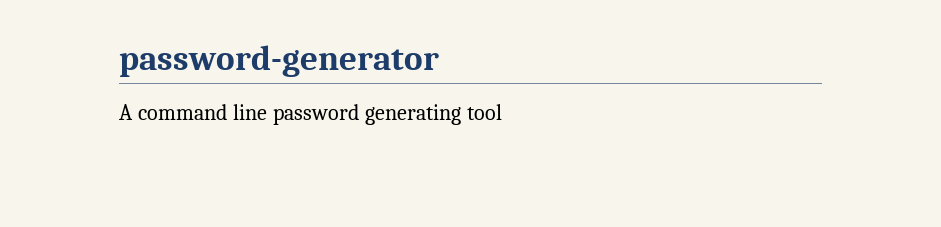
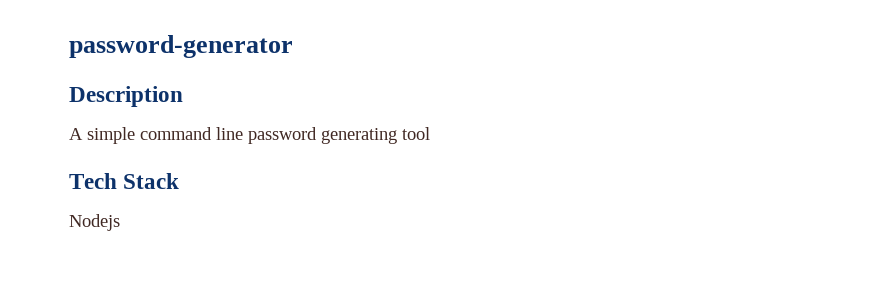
(439, 61) none -> [69,86,183,107] // Description
(133, 112) none -> [87,127,135,144] simple
(502, 112) none -> [69,173,180,189] [69,214,120,231] // Tech Stack // Nodejs

